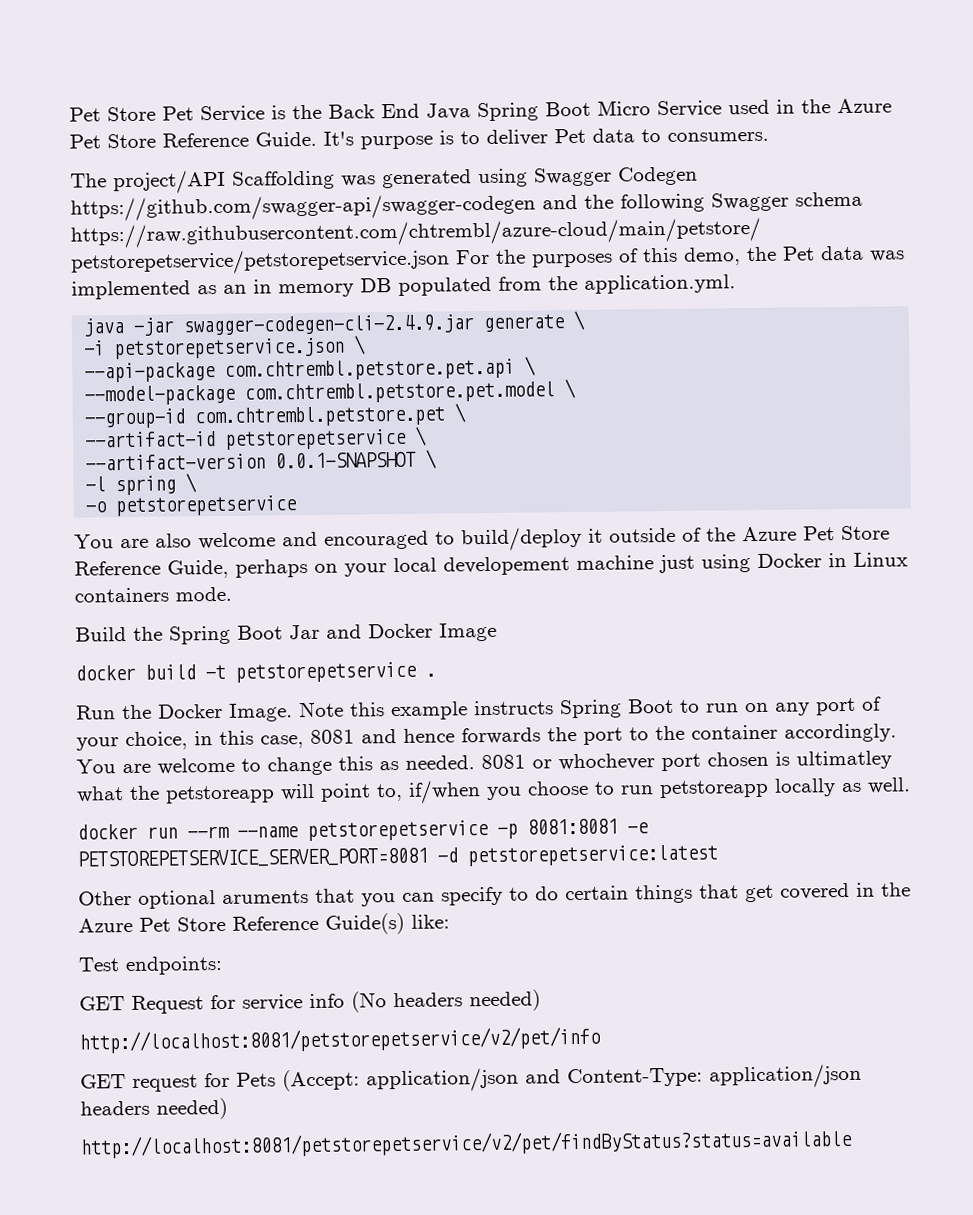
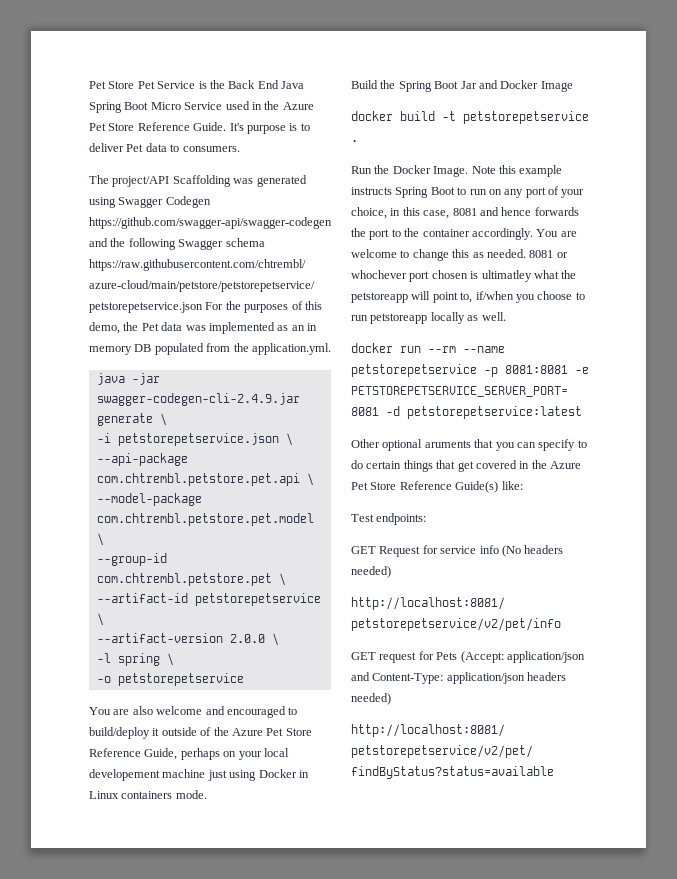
[275,451,417,469] 0.0.1-SNAPSHOT -> [229,634,265,643] 2.0.0

